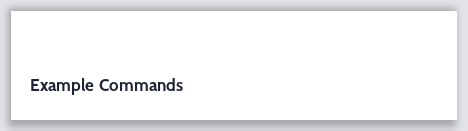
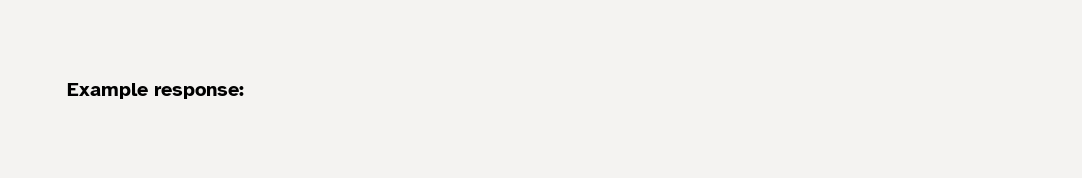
[98,78,183,91] Commands -> [154,86,244,99] response:

